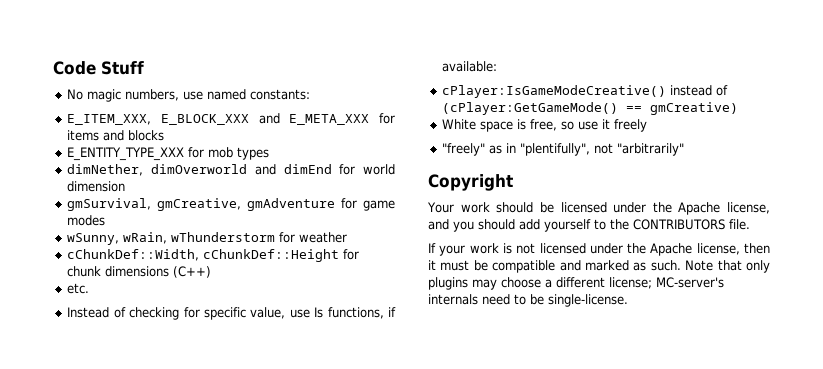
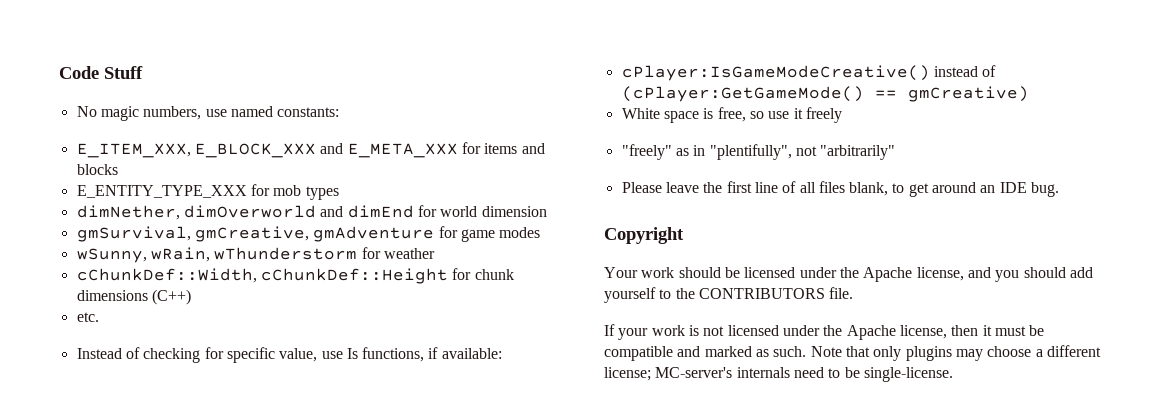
(685, 149) none -> [621,181,1060,197] // Please leave the first line of all files blank, to get around an IDE bug.

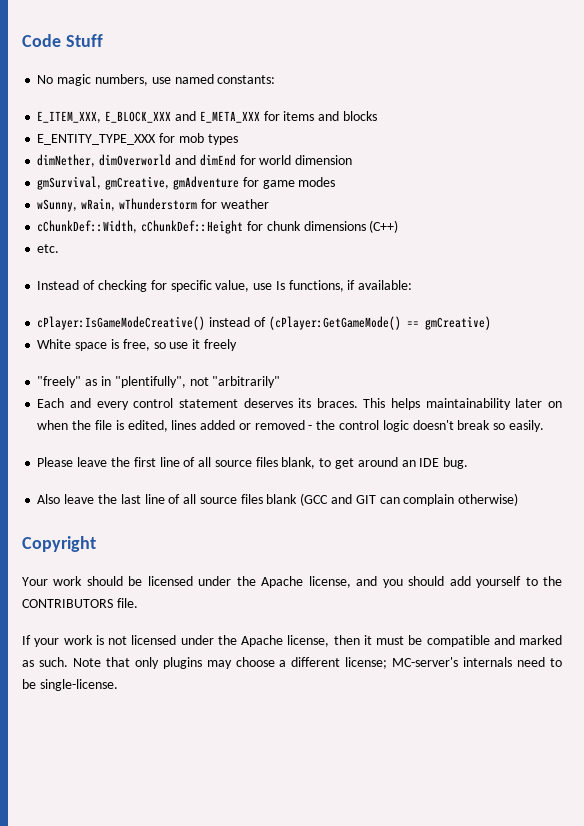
(896, 152) none -> [37,398,562,410] [37,420,544,432] // Each and every control statement deserves its braces. This helps maintainability later on when the file is edited, lines added or removed - the control logic doesn't break so easily.
(816, 187) none -> [214,460,252,467] source
(1060, 189) none -> [37,493,519,506] // Also leave the last line of all source files blank (GCC and GIT can complain otherwise)

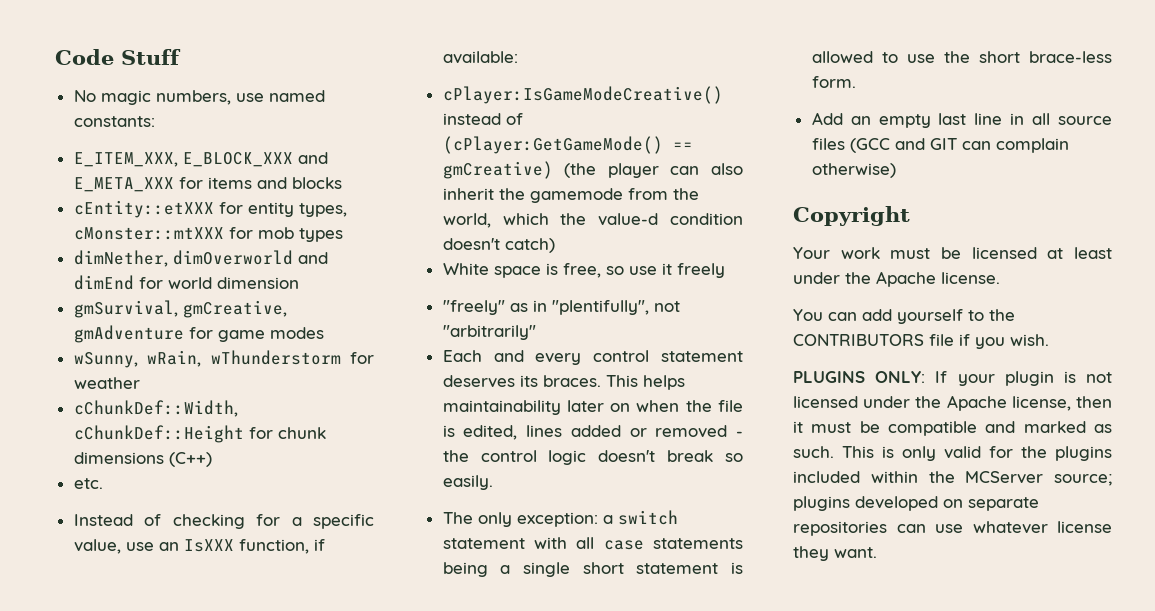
[37,134,157,145] E_ENTITY_TYPE_XXX -> [73,200,347,218] [73,227,224,240] cEntity::etXXX for entity types, cMonster::mtXXX
(167, 285) none -> [291,517,302,526] a
[275,280,344,292] Is functions, -> [158,539,309,554] an IsXXX function,
(491, 323) none -> [564,163,743,178] [442,188,699,203] [442,213,743,228] [442,238,555,253] (the player can also inherit the gamemode from the world, which the value-d condition doesn't catch)
[37,457,469,469] [37,494,298,504] Please leave the first line of all source files blank, to get around an IDE bug. // Also leave the last line of all source files blank -> [442,510,678,527] [442,537,743,550] [442,562,743,577] [811,51,1112,63] [811,76,856,88] [811,112,1112,128] [811,138,845,150] The only exception: a switch statement with all case statements being a single short statement is allowed to use the short brace-less form. // Add an empty last line in all source files
[86,576,123,586] should -> [890,248,931,259] must
[198,576,445,588] under the Apache license, and you should -> [1047,247,1112,259] [793,271,1000,287] [793,309,857,321] at least under the Apache license. // You can
[116,598,138,608] file. // -> [929,334,1049,349] [793,371,926,383] file if you wish. // PLUGINS ONLY:
[63,635,93,645] work -> [1004,371,1054,386] plugin
[72,657,563,669] [22,679,118,691] Note that only plugins may choose a different license; MC-server's internals need to be single-license. -> [842,446,1112,461] [793,471,1112,486] [793,496,1039,511] [793,521,1112,536] [793,546,877,561] This is only valid for the plugins included within the MCServer source; plugins developed on separate repositories can use whatever license they want.

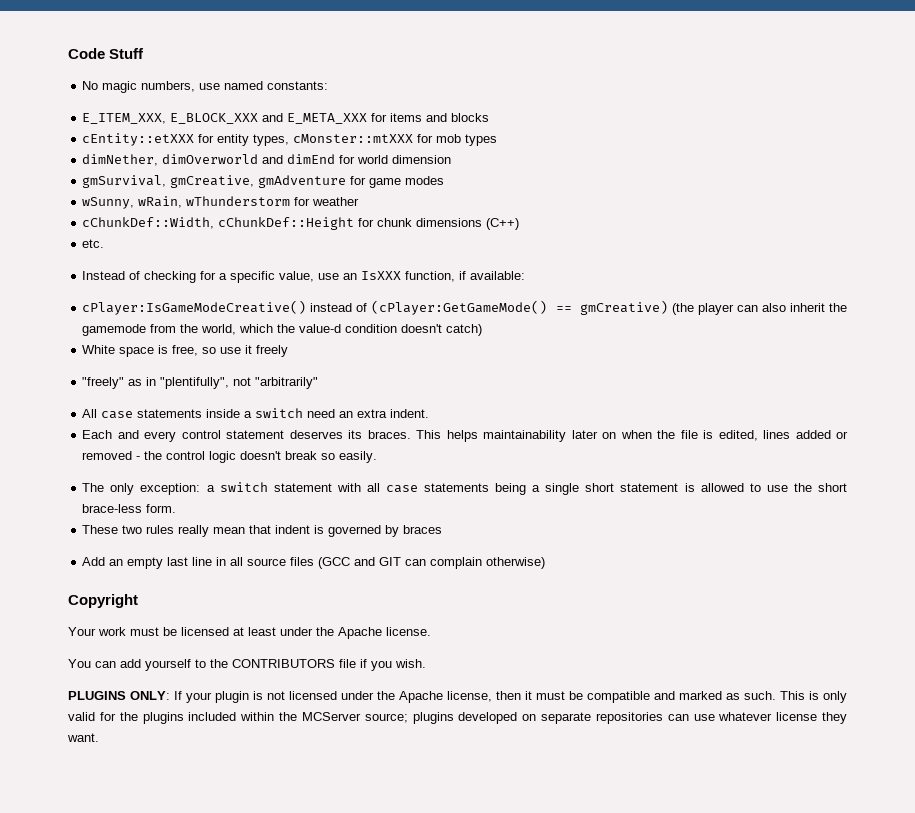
(536, 332) none -> [82,408,430,419] // All case statements inside a switch need an extra indent.
(856, 82) none -> [82,525,443,537] // These two rules really mean that indent is governed by braces

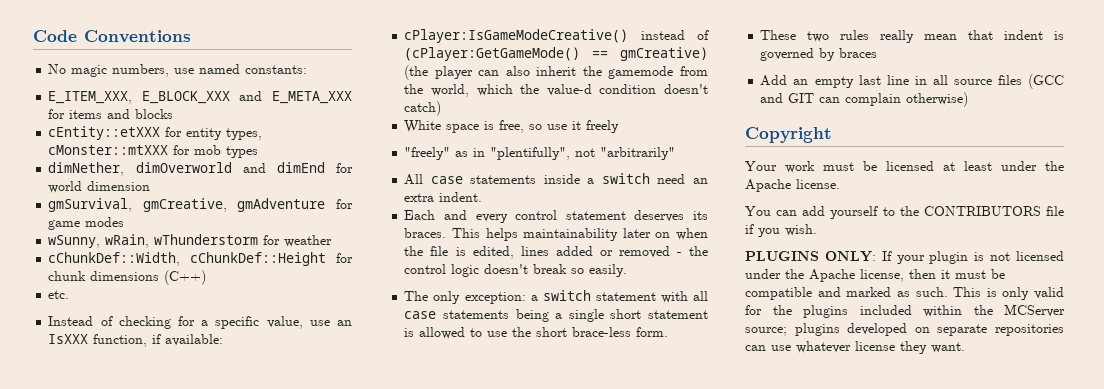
[109,48,145,59] Stuff -> [84,30,191,43] Conventions

